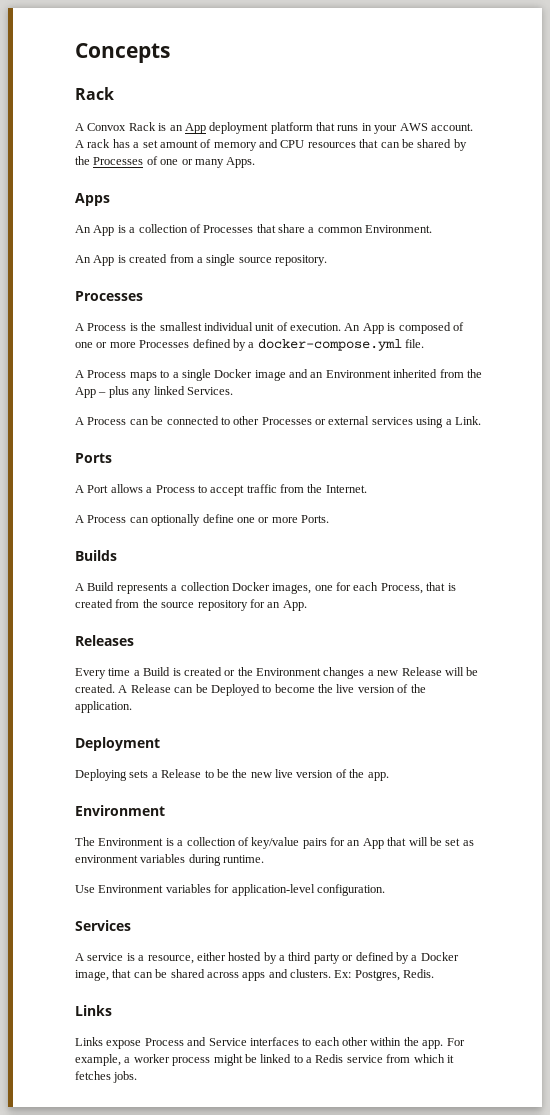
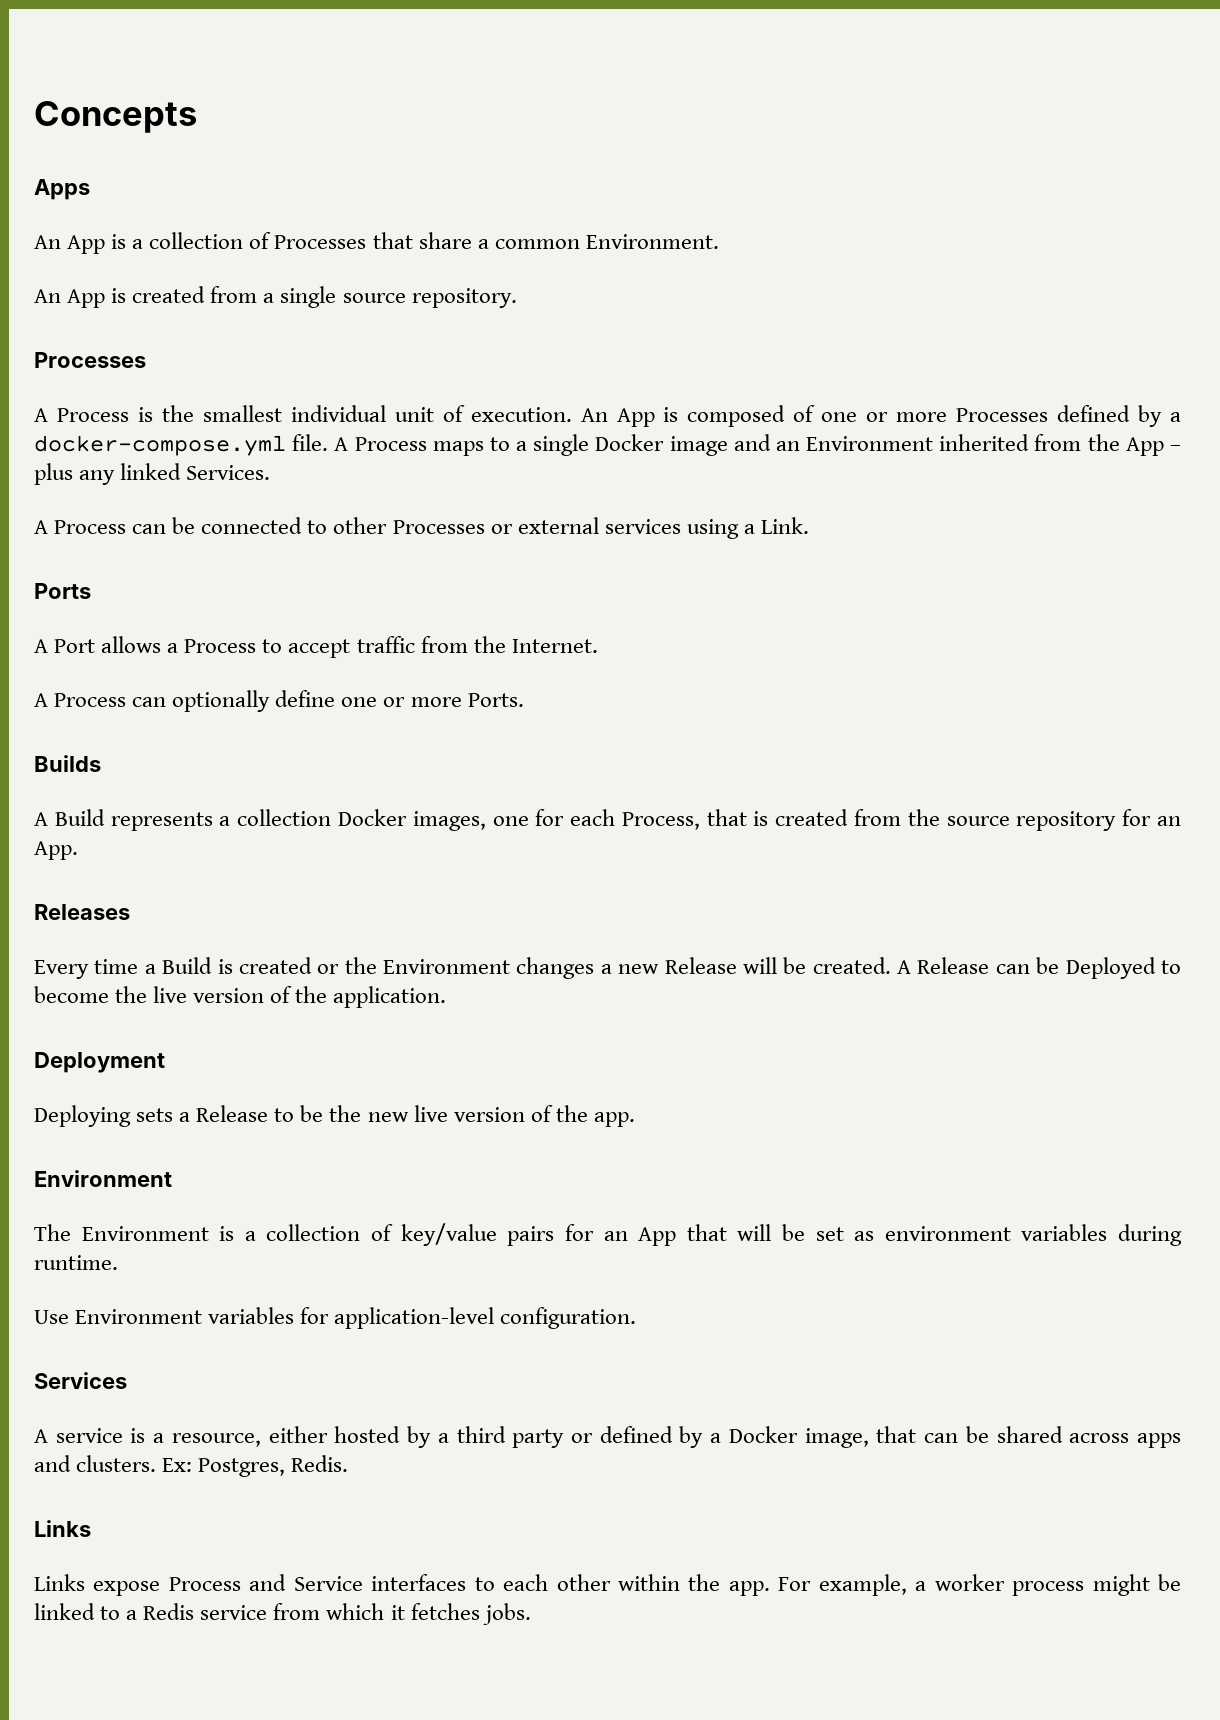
[75,87,114,100] [75,122,473,134] [75,139,467,151] [75,156,256,168] // Rack // A Convox Rack is an App deployment platform that runs in your AWS account. A rack has a set amount of memory and CPU resources that can be shared by the Processes of one or many Apps. -> (197, 117) none
(424, 343) // -> (329, 442) none

